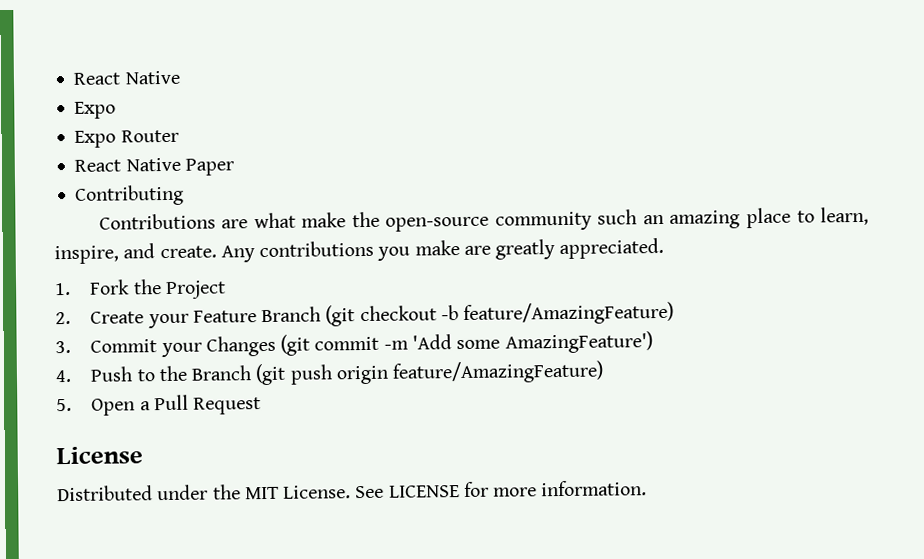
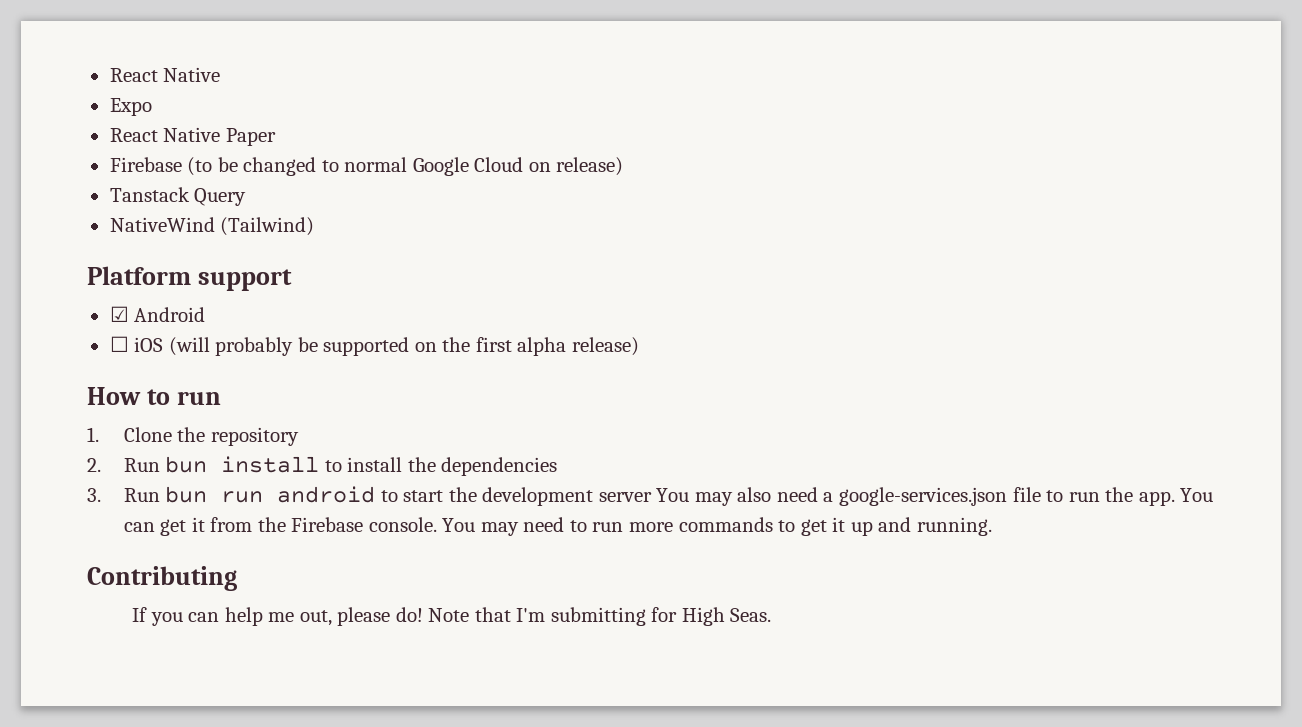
[74,129,179,148] // Expo Router -> (152, 107) none
[75,184,185,206] [98,206,869,232] [54,237,665,265] [55,279,226,300] [55,301,675,329] [55,331,653,358] [55,360,605,386] [56,394,262,416] [56,446,143,465] [57,480,648,502] Contributing // Contributions are what make the open-source community such an amazing place to learn, inspire, and create. Any contributions you make are greatly appreciated. // 1. Fork the Project // 2. Create your Feature Branch (git checkout -b feature/AmazingFeature) // 3. Commit your Changes (git commit -m 'Add some AmazingFeature') // 4. Push to the Branch (git push origin feature/AmazingFeature) // 5. Open a Pull Request // License // Distributed under the MIT License. See LICENSE for more information. -> [109,157,624,176] [109,187,247,206] [109,217,315,236] [87,266,292,291] [109,306,206,322] [109,336,639,356] [87,387,221,405] [87,427,299,446] [87,456,558,476] [87,486,1214,506] [123,517,992,536] [87,566,237,591] [131,607,772,626] Firebase (to be changed to normal Google Cloud on release) // Tanstack Query // NativeWind (Tailwind) // Platform support // ☑ Android // ☐ iOS (will probably be supported on the first alpha release) // How to run // 1. Clone the repository // 2. Run bun install to install the dependencies // 3. Run bun run android to start the development server You may also need a google-services.json file to run the app. You can get it from the Firebase console. You may need to run more commands to get it up and running. // Contributing // If you can help me out, please do! Note that I'm submitting for High Seas.

